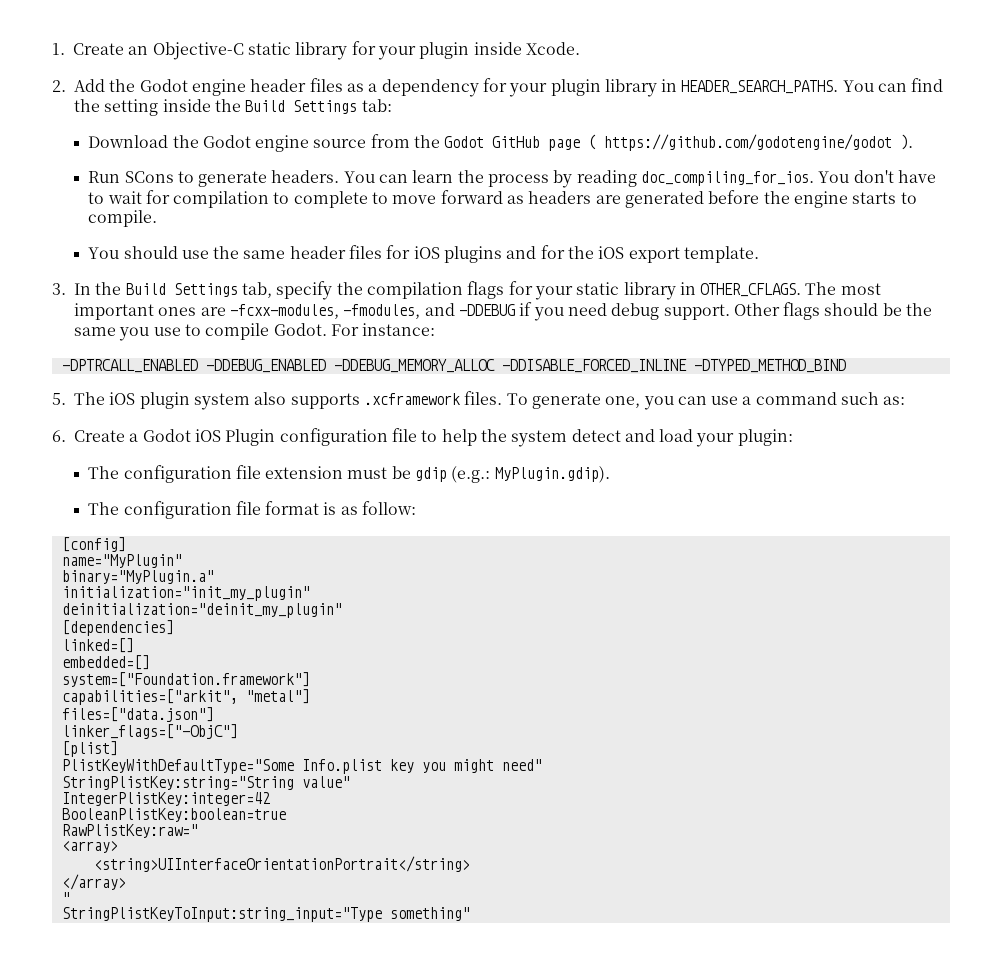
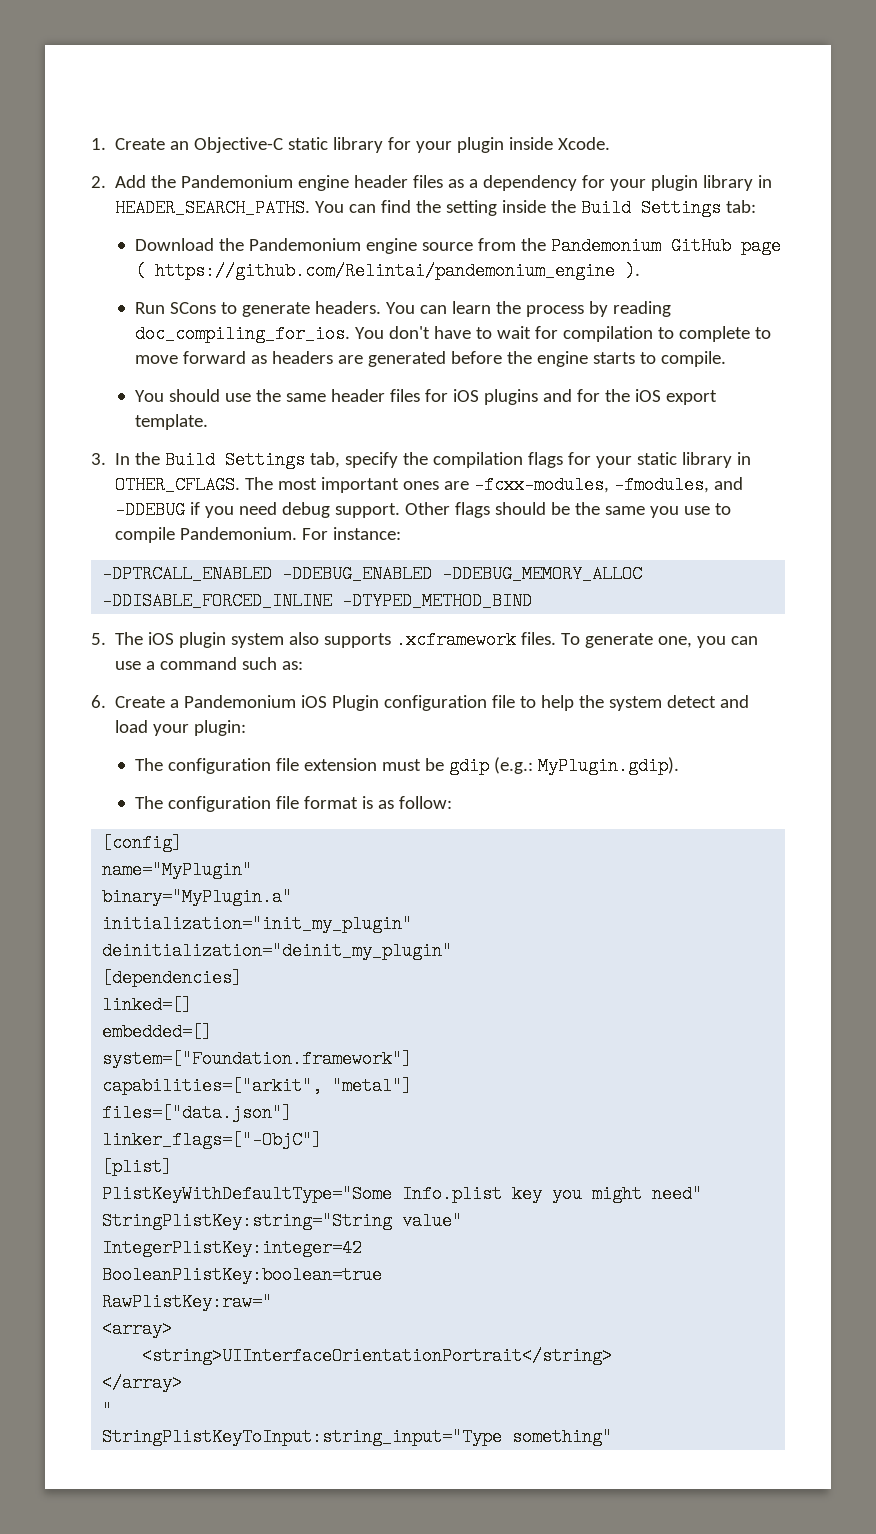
[139,79,188,92] Godot -> [181,175,294,188] Pandemonium
[202,135,251,148] Godot -> [248,238,361,251] Pandemonium
[444,136,485,148] Godot -> [550,237,661,255] Pandemonium
[604,134,893,151] https://github.com/godotengine/godot -> [154,262,615,280] https://github.com/Relintai/pandemonium_engine
[273,323,327,336] Godot. -> [180,527,298,540] Pandemonium.
[142,429,191,442] Godot -> [184,695,297,708] Pandemonium

